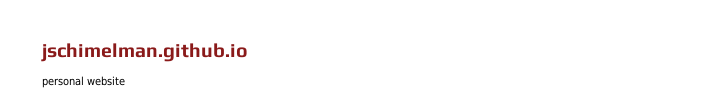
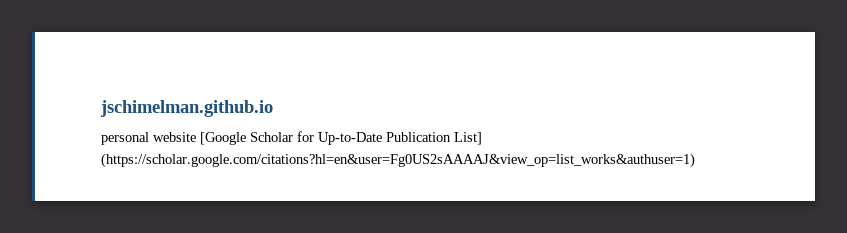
(125, 81) none -> [200,131,482,145] [101,153,695,168] [Google Scholar for Up-to-Date Publication List] (https://scholar.google.com/citations?hl=en&user=Fg0US2sAAAAJ&view_op=list_works&authuser=1)

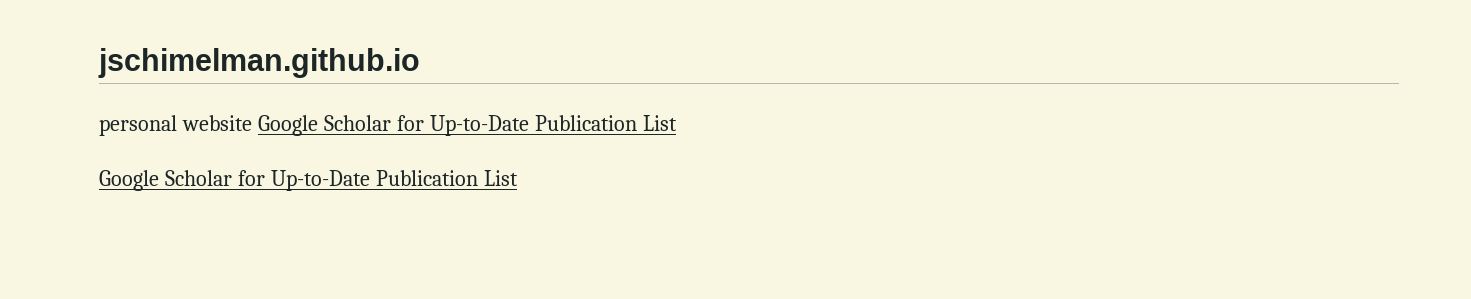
[200,131,482,145] [101,153,695,168] [Google Scholar for Up-to-Date Publication List] (https://scholar.google.com/citations?hl=en&user=Fg0US2sAAAAJ&view_op=list_works&authuser=1) -> [257,115,677,136] [99,170,518,191] Google Scholar for Up-to-Date Publication List // Google Scholar for Up-to-Date Publication List

